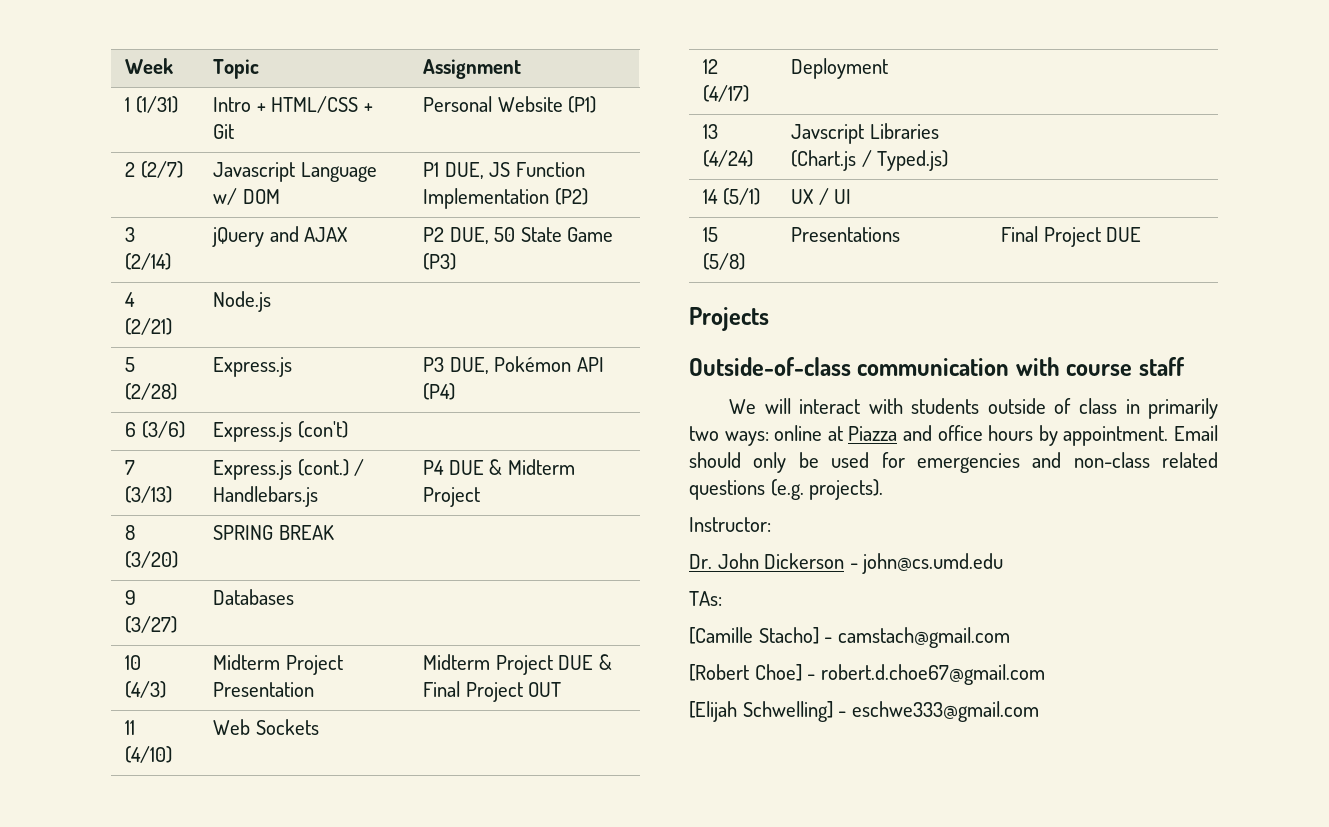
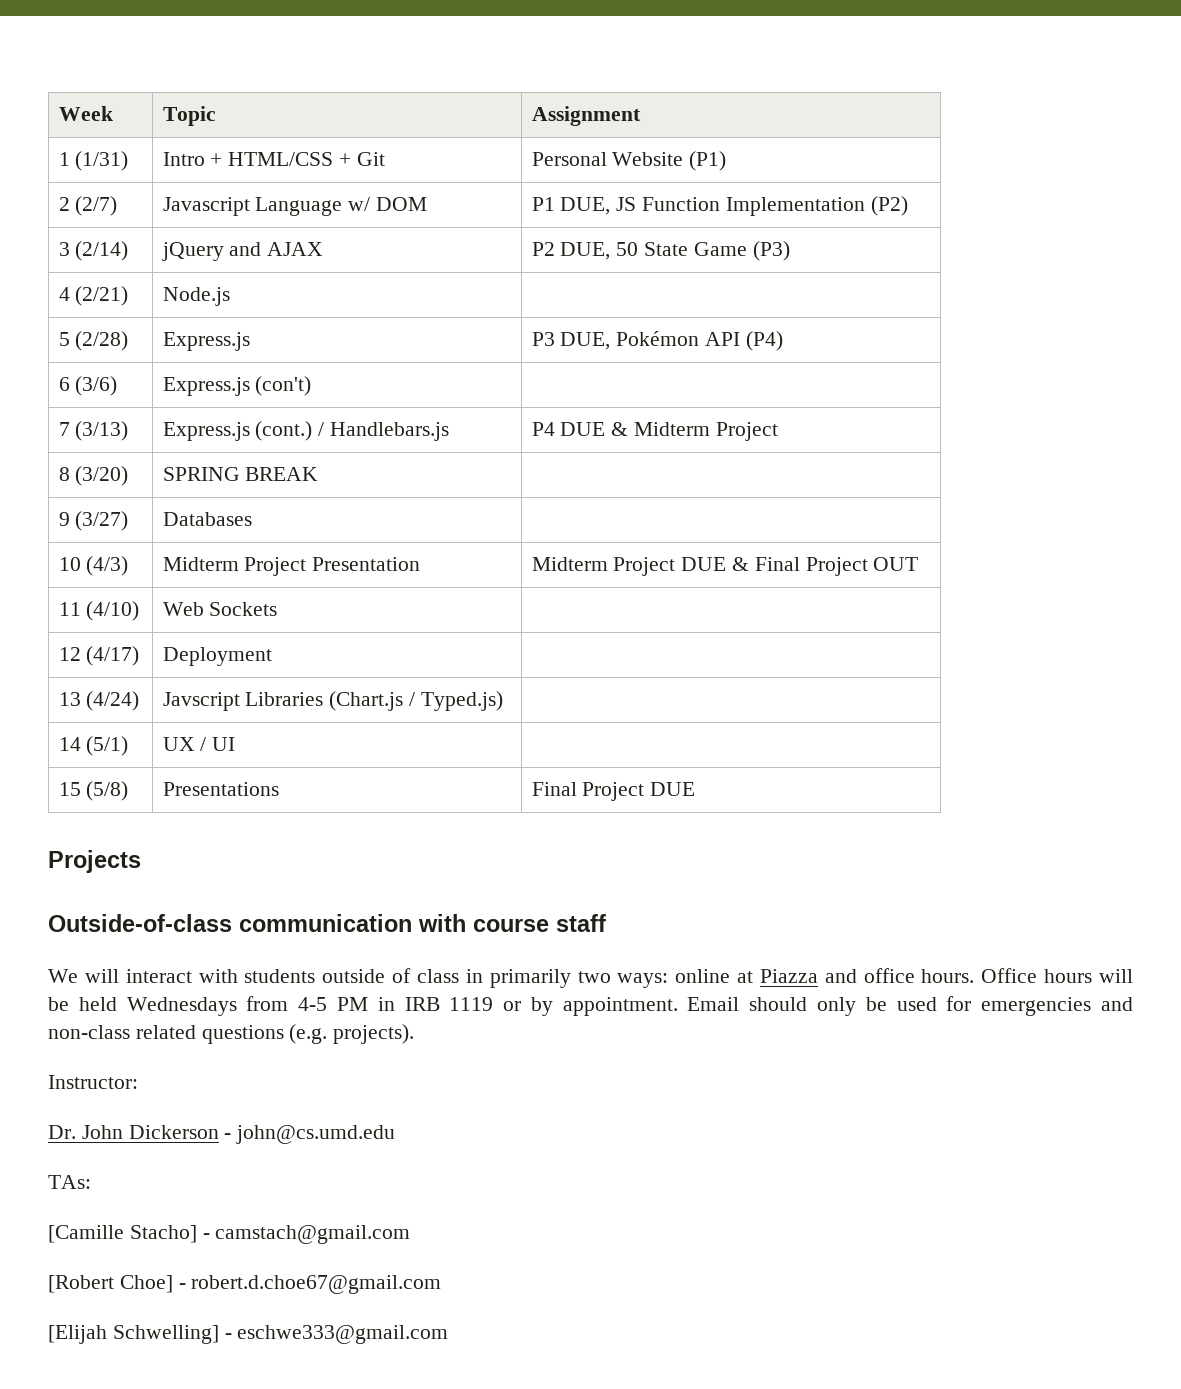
[988,425,1034,441] hours -> [921,968,1134,983] [48,996,522,1016] hours. Office hours will be held Wednesdays from 4-5 PM in IRB 1119 or

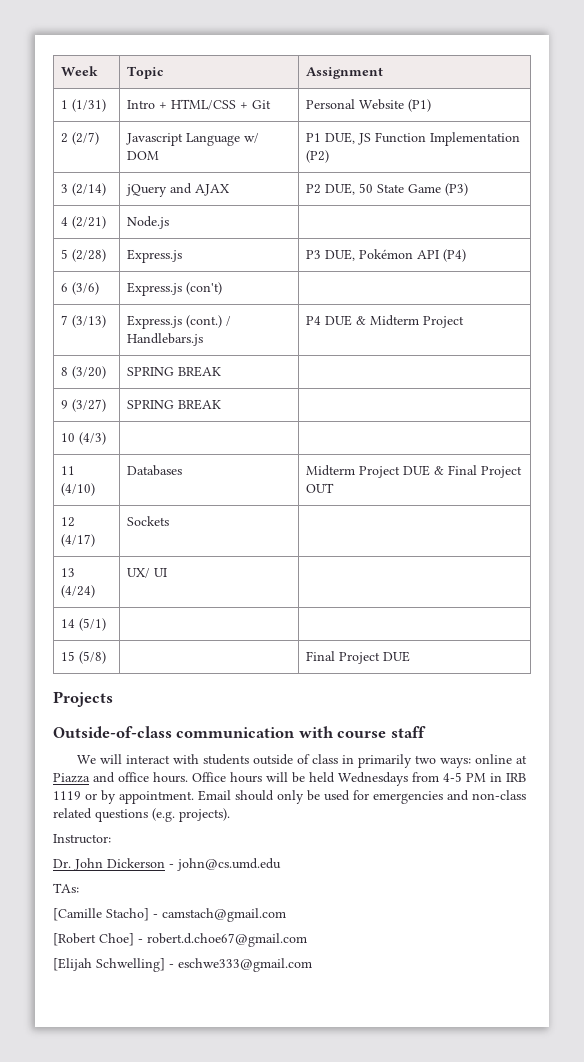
[162,512,252,526] Databases -> [127,399,222,410] SPRING BREAK
[162,557,421,576] Midterm Project Presentation -> [61,466,76,475] [61,483,96,496] [127,465,183,476] | // 11 (4/10) | Databases
[58,601,140,621] [162,602,278,616] // 11 (4/10) | Web Sockets | -> (335, 488) none
[162,647,272,666] Deployment -> [127,516,170,526] Sockets
[162,691,503,711] Javscript Libraries (Chart.js / Typed.js) -> [127,568,168,578] UX/ UI
[162,737,236,751] UX / UI -> (107, 624) none
[162,782,279,796] Presentations -> (107, 657) none

